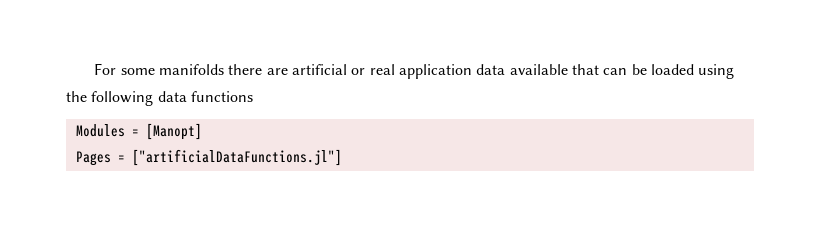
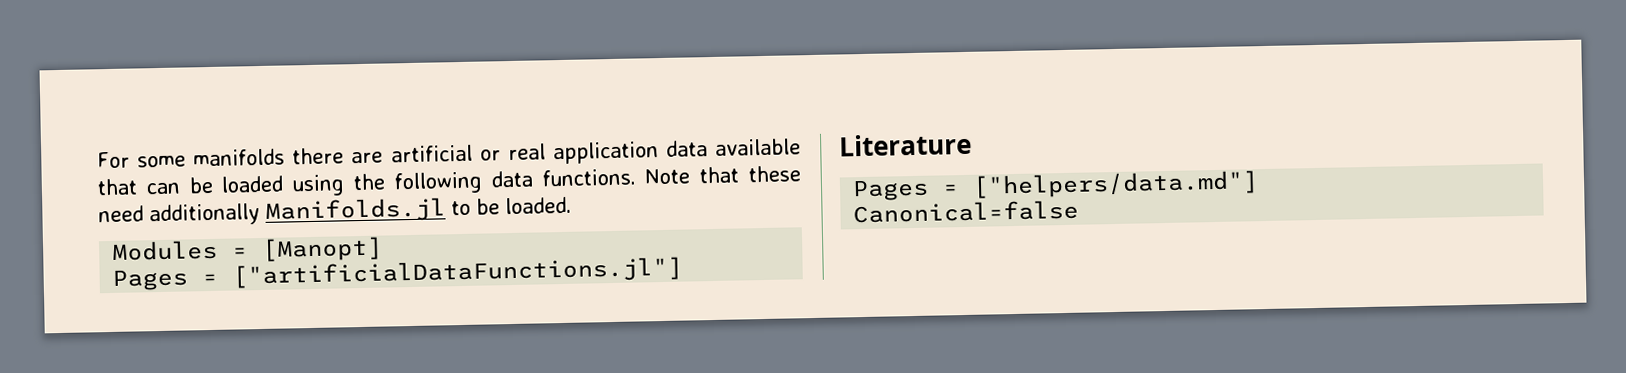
[190,91,253,102] functions -> [541,165,802,187] [98,196,572,227] functions. Note that these need additionally Manifolds.jl to be loaded.
(342, 157) none -> [838,132,972,157] [852,170,1260,202] [853,199,1080,224] // Literature // Pages = ["helpers/data.md"] // Canonical=false

